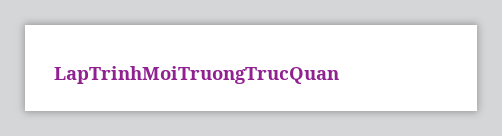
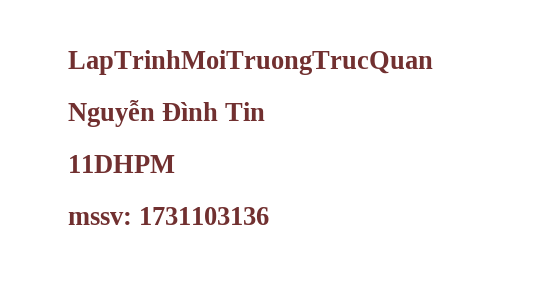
(339, 75) none -> [68,100,266,127] [68,155,175,173] [68,207,270,225] // Nguyễn Đình Tin // 11DHPM // mssv: 1731103136

